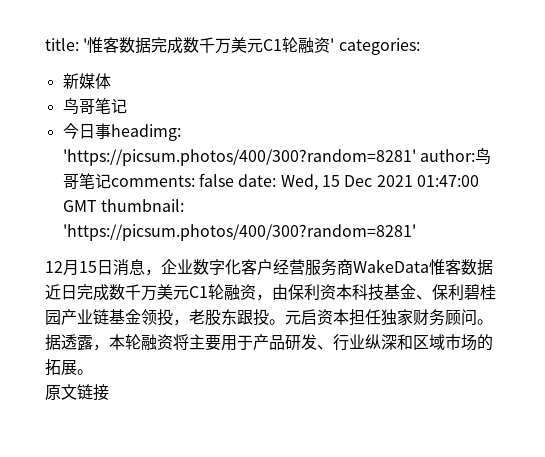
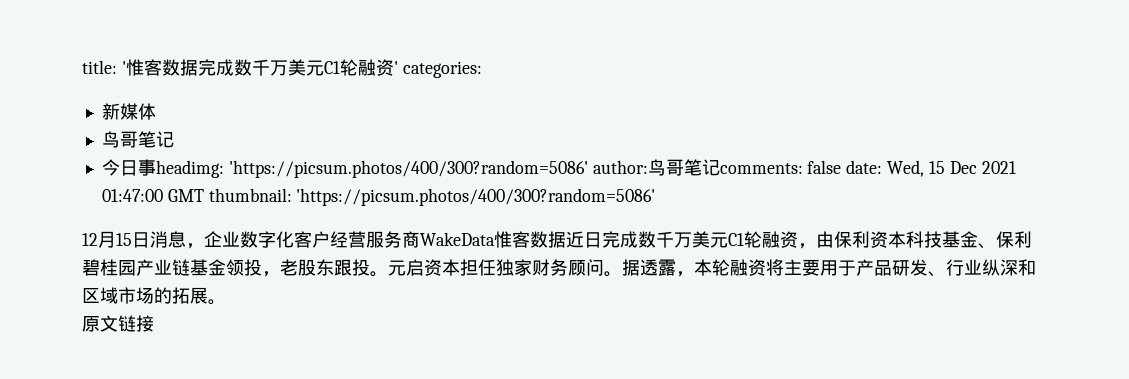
[62,149,416,166] 'https://picsum.photos/400/300?random=8281' -> [228,160,588,178] 'https://picsum.photos/400/300?random=5086'
[62,224,416,241] 'https://picsum.photos/400/300?random=8281' -> [296,188,656,206] 'https://picsum.photos/400/300?random=5086'

